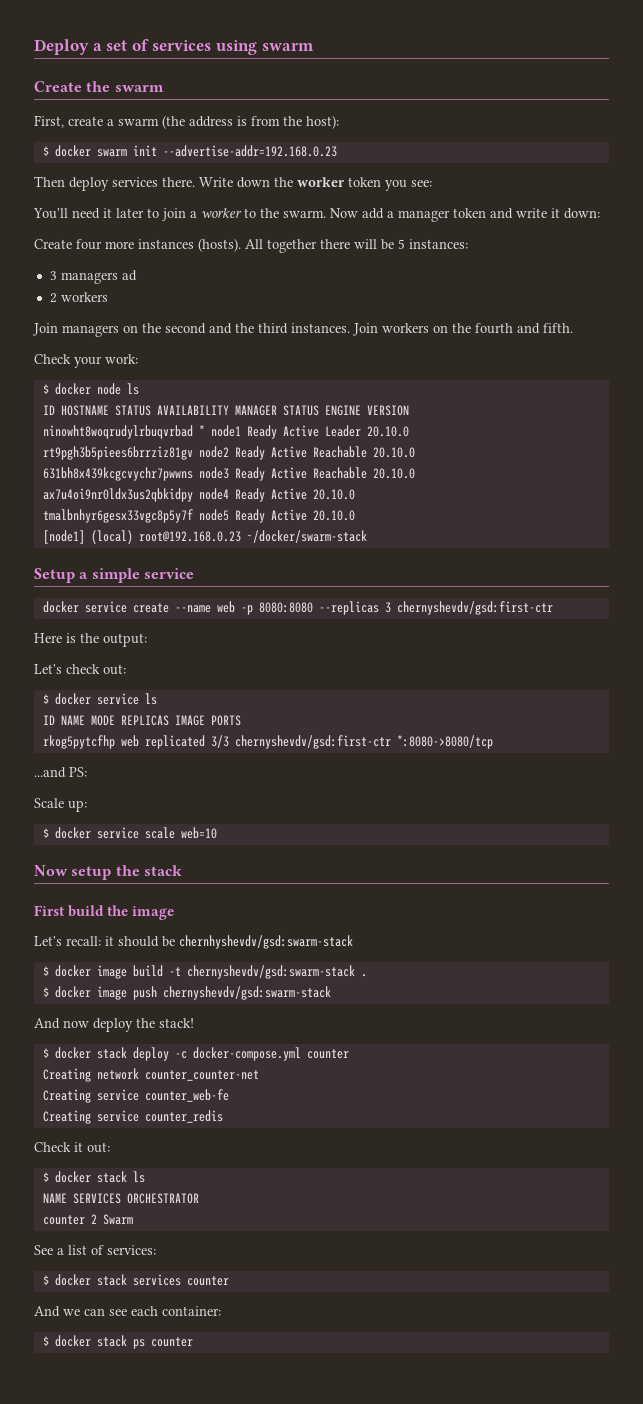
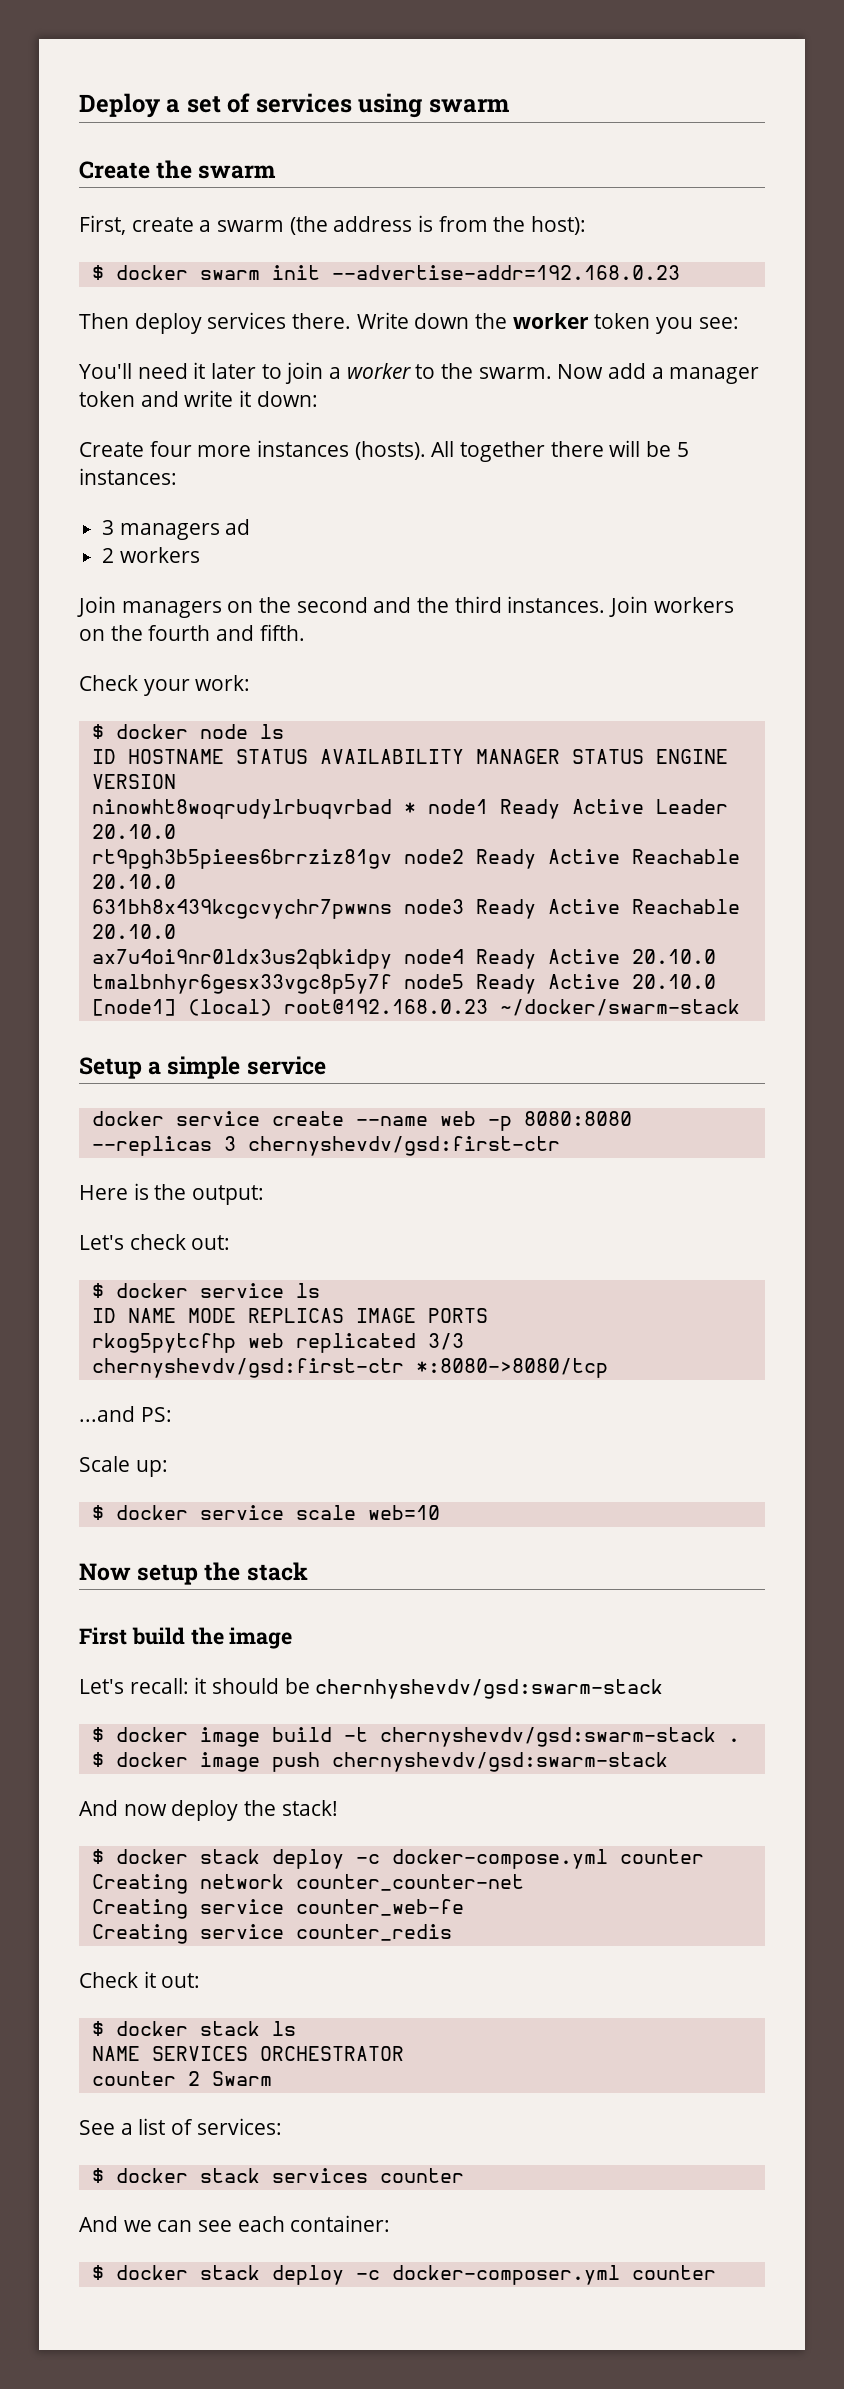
[132,1339,145,1349] ps -> [271,2265,620,2285] deploy -c docker-composer.yml

